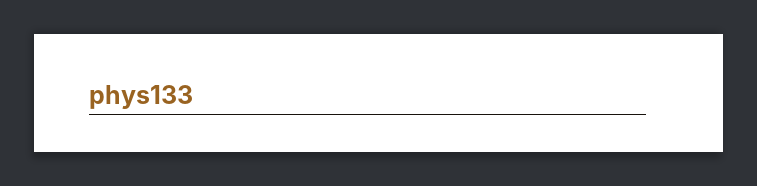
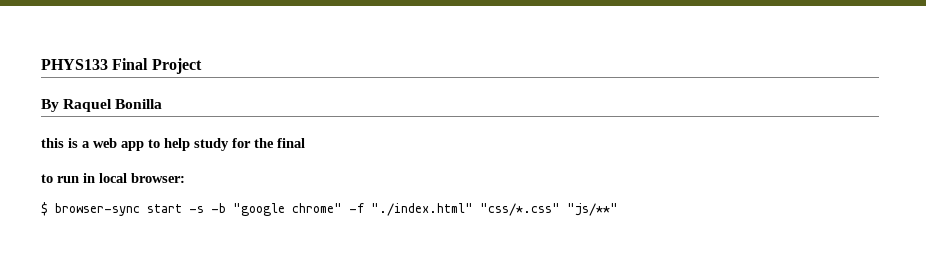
[89,85,193,109] phys133 -> [41,58,202,74] [41,99,163,112] [41,138,305,151] [41,173,185,183] [41,202,618,216] PHYS133 Final Project // By Raquel Bonilla // this is a web app to help study for the final // to run in local browser: // $ browser-sync start -s -b "google chrome" -f "./index.html" "css/*.css" "js/**"

